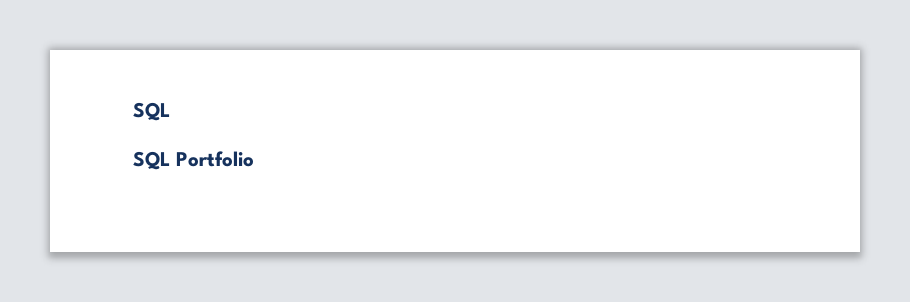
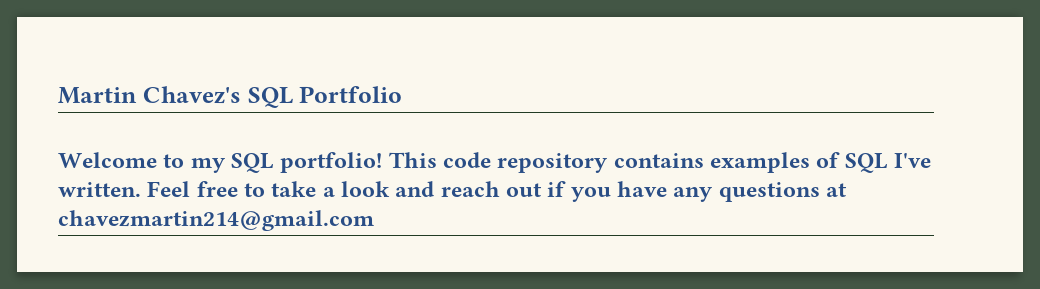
[133,102,170,121] SQL // -> [58,86,241,104] Martin Chavez's
(254, 159) none -> [58,152,932,173] [58,181,848,202] [58,210,374,231] // Welcome to my SQL portfolio! This code repository contains examples of SQL I've written. Feel free to take a look and reach out if you have any questions at chavezmartin214@gmail.com

